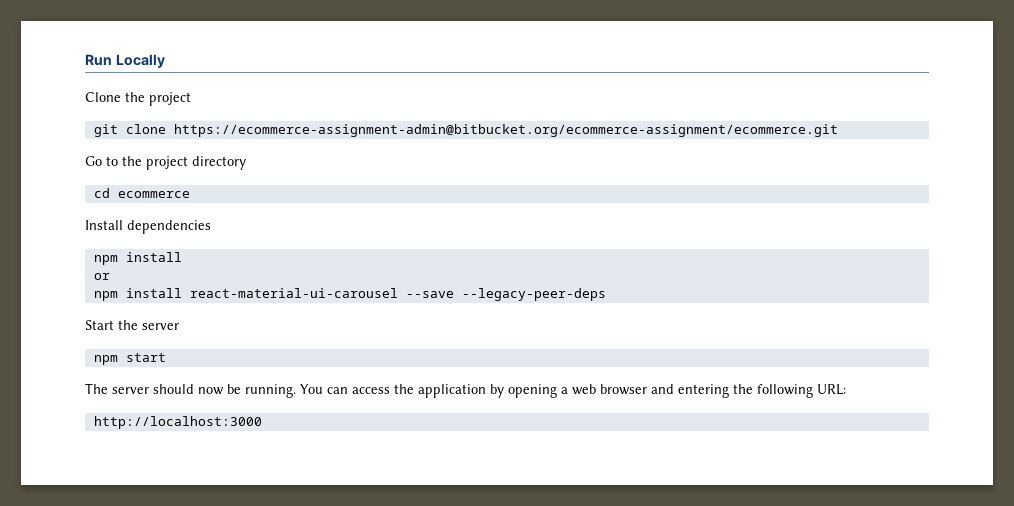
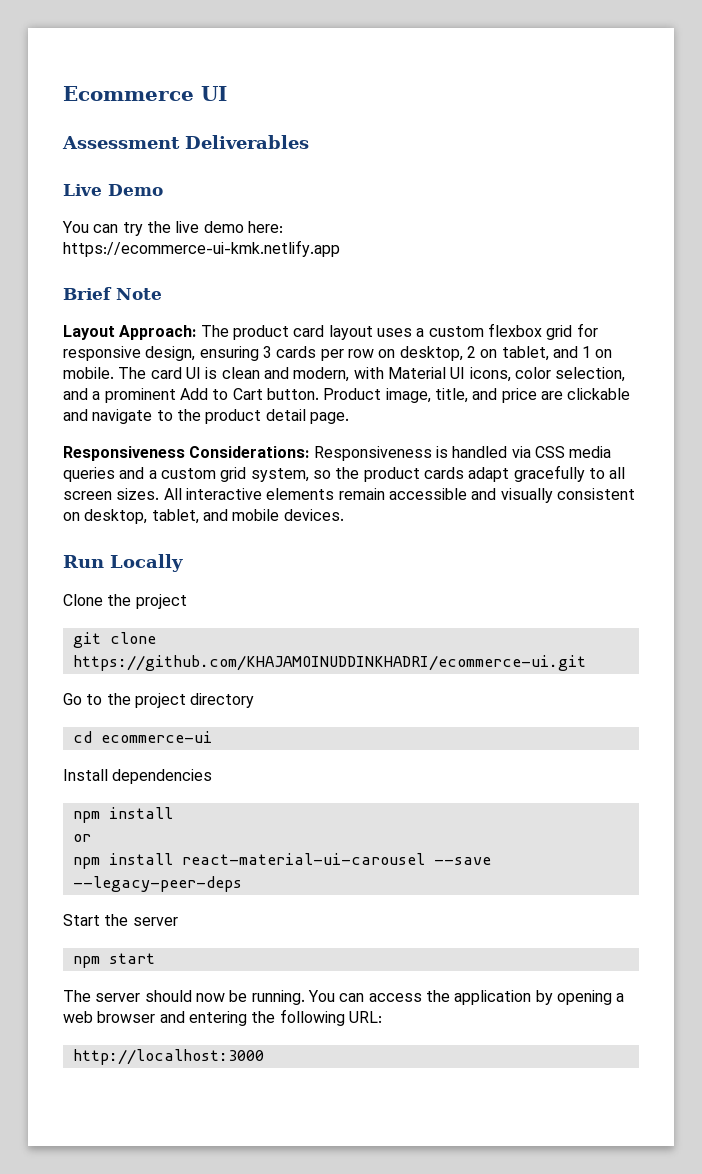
(85, 60) none -> [63,86,227,101] [62,135,309,149] [63,184,163,196] [62,221,283,236] [63,240,340,257] [63,287,162,300] [63,323,598,340] [63,346,613,361] [63,367,626,382] [63,388,631,403] [63,409,349,424] [63,446,612,461] [63,465,626,482] [63,488,635,503] [63,509,344,524] Ecommerce UI // Assessment Deliverables // Live Demo // You can try the live demo here: // https://ecommerce-ui-kmk.netlify.app // Brief Note // Layout Approach: The product card layout uses a custom flexbox grid for responsive design, ensuring 3 cards per row on desktop, 2 on tablet, and 1 on mobile. The card UI is clean and modern, with Material UI icons, color selection, and a prominent Add to Cart button. Product image, title, and price are clickable and navigate to the product detail page. // Responsiveness Considerations: Responsiveness is handled via CSS media queries and a custom grid system, so the product cards adapt gracefully to all screen sizes. All interactive elements remain accessible and visually consistent on desktop, tablet, and mobile devices. //
[173,124,838,137] https://ecommerce-assignment-admin@bitbucket.org/ecommerce-assignment/ecommerce.git -> [72,655,586,671] https://github.com/KHAJAMOINUDDINKHADRI/ecommerce-ui.git
[117,191,190,198] ecommerce -> [100,731,212,743] ecommerce-ui

